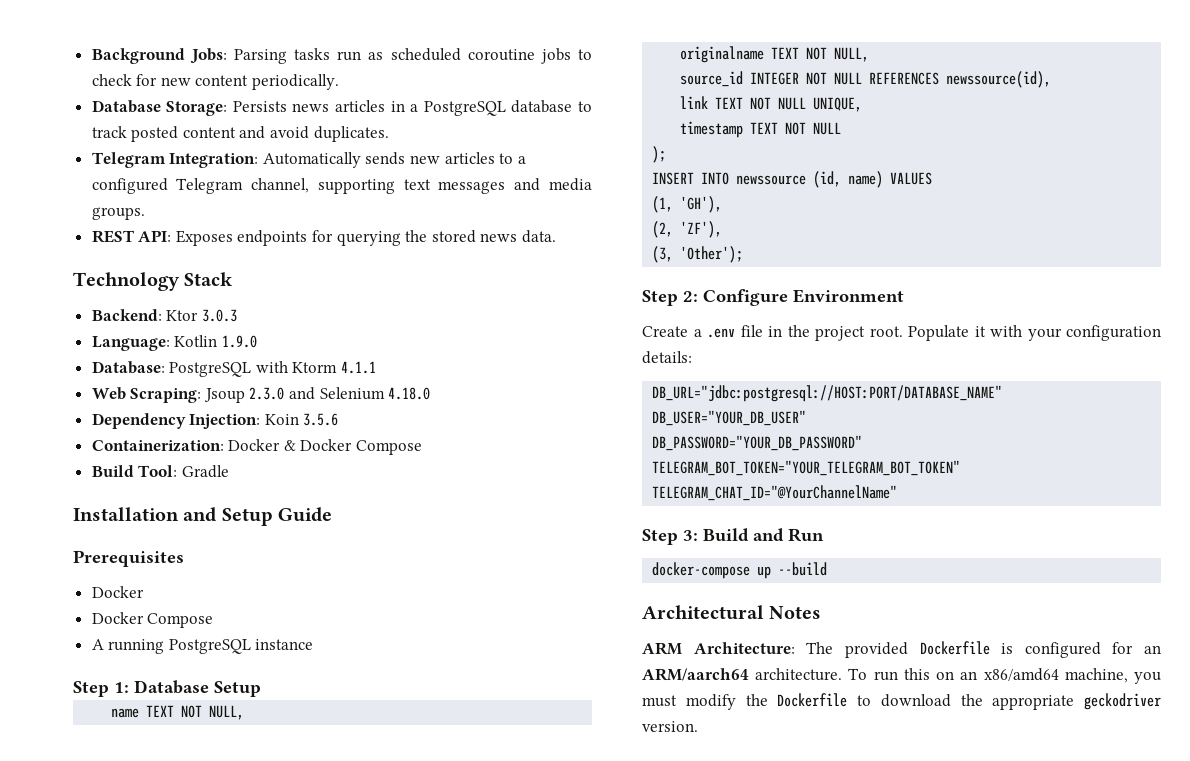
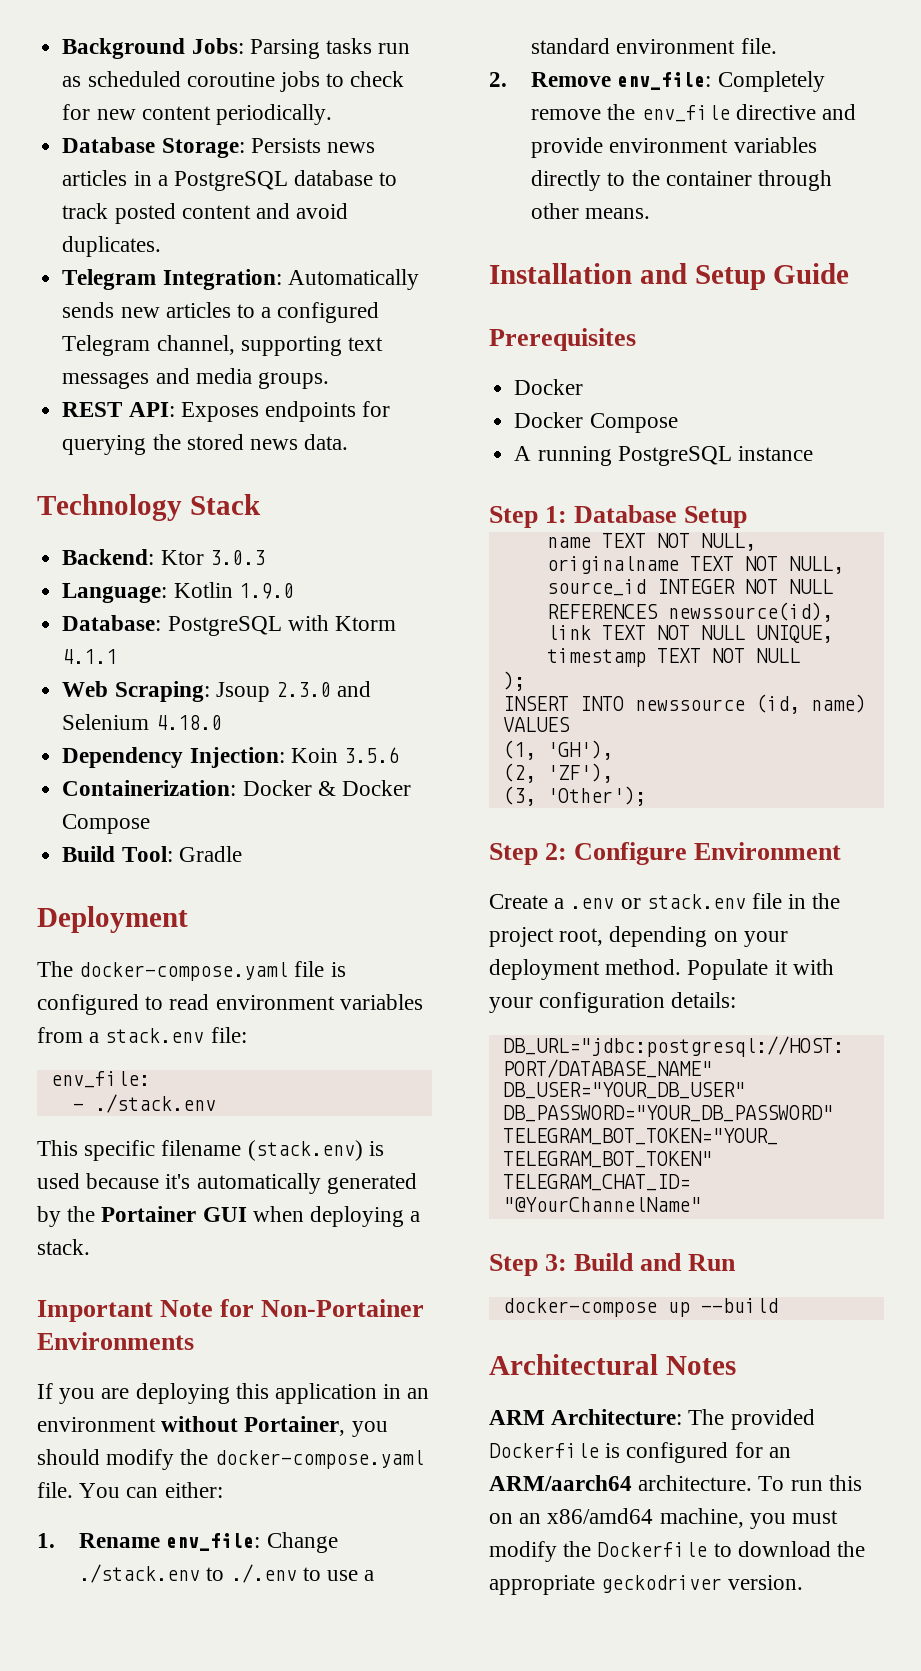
(229, 471) none -> [37,906,188,933] [37,961,346,981] [37,994,423,1015] [37,1027,247,1043] [50,1071,150,1088] [72,1094,216,1113] [37,1140,384,1161] [37,1173,417,1194] [37,1206,421,1227] [37,1239,90,1255] [37,1299,425,1322] [37,1332,194,1350] [37,1383,430,1404] [37,1416,388,1437] [37,1449,424,1470] [37,1482,223,1498] [37,1532,338,1553] [79,1564,375,1583] [531,38,777,54] [489,71,825,92] [531,104,857,122] [531,137,817,158] [531,170,833,191] [531,203,651,219] // Deployment // The docker-compose.yaml file is configured to read environment variables from a stack.env file: // env_file: // - ./stack.env // This specific filename (stack.env) is used because it's automatically generated by the Portainer GUI when deploying a stack. // Important Note for Non-Portainer Environments // If you are deploying this application in an environment without Portainer, you should modify the docker-compose.yaml file. You can either: // 1. Rename env_file: Change ./stack.env to ./.env to use a standard environment file. // 2. Remove env_file: Completely remove the env_file directive and provide environment variables directly to the container through other means.
(735, 333) none -> [620,894,746,909] or stack.env
[869,326,903,337] root. -> [559,926,788,947] [489,959,682,980] root, depending on your deployment method.

